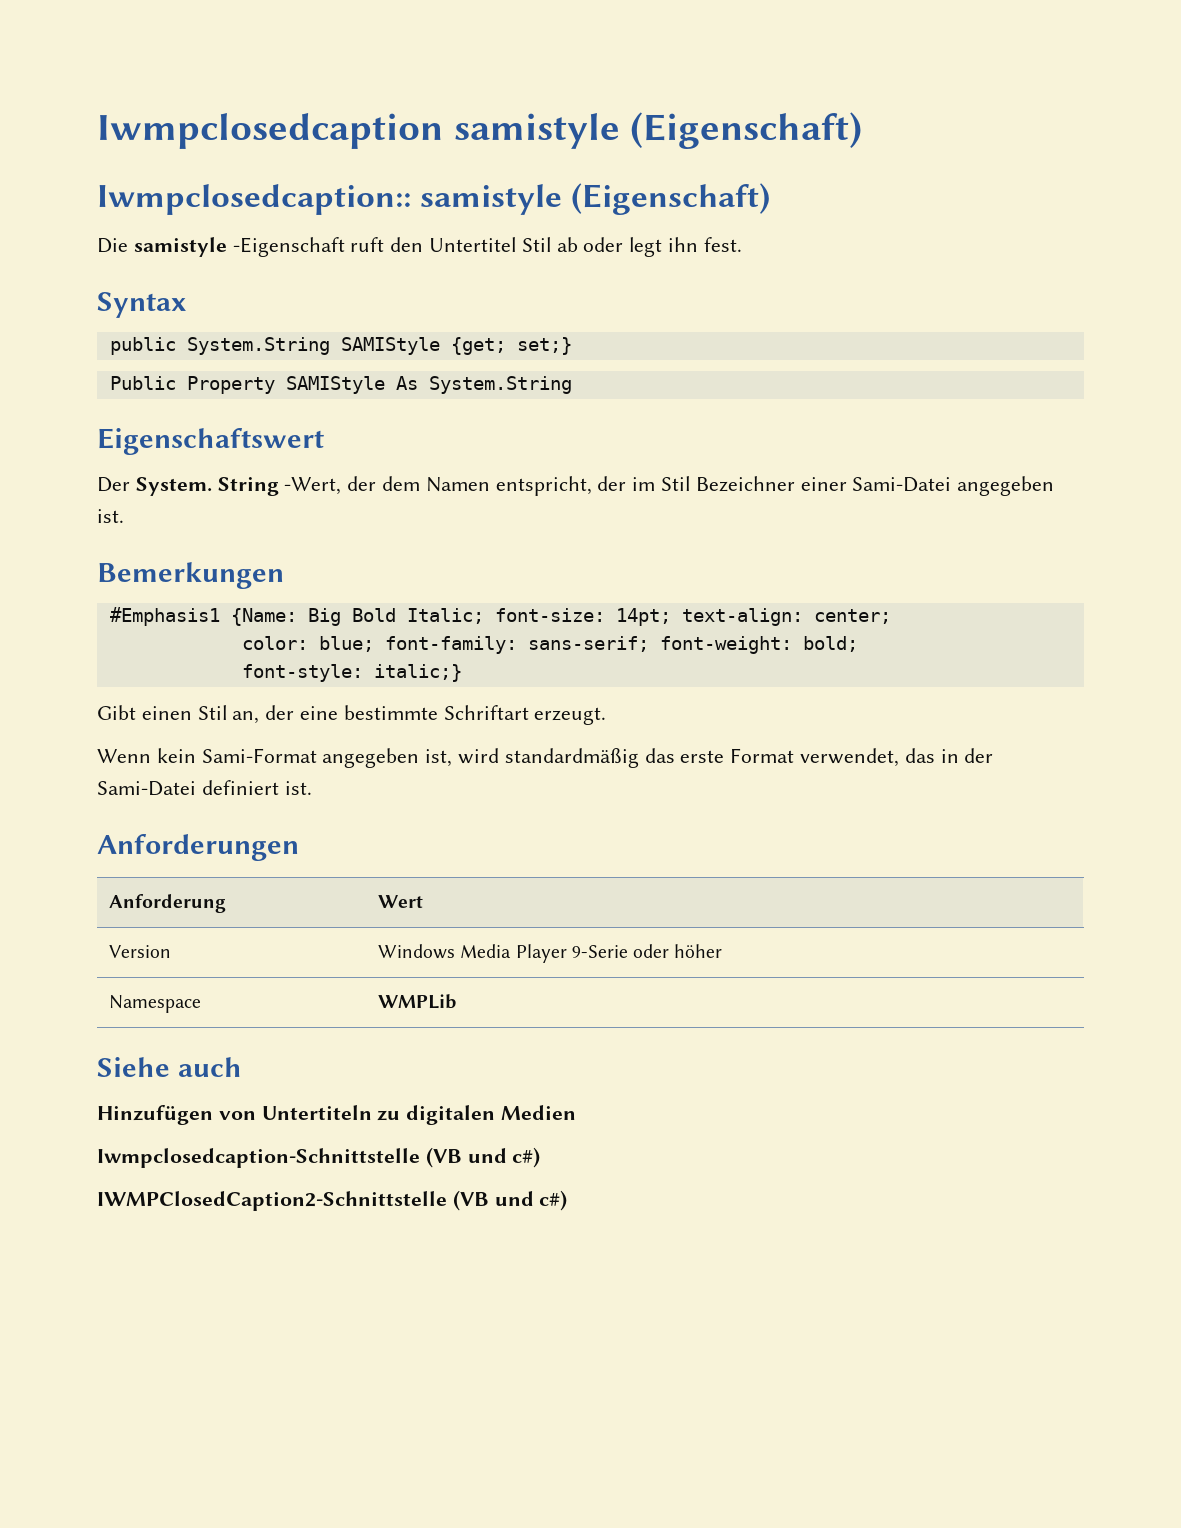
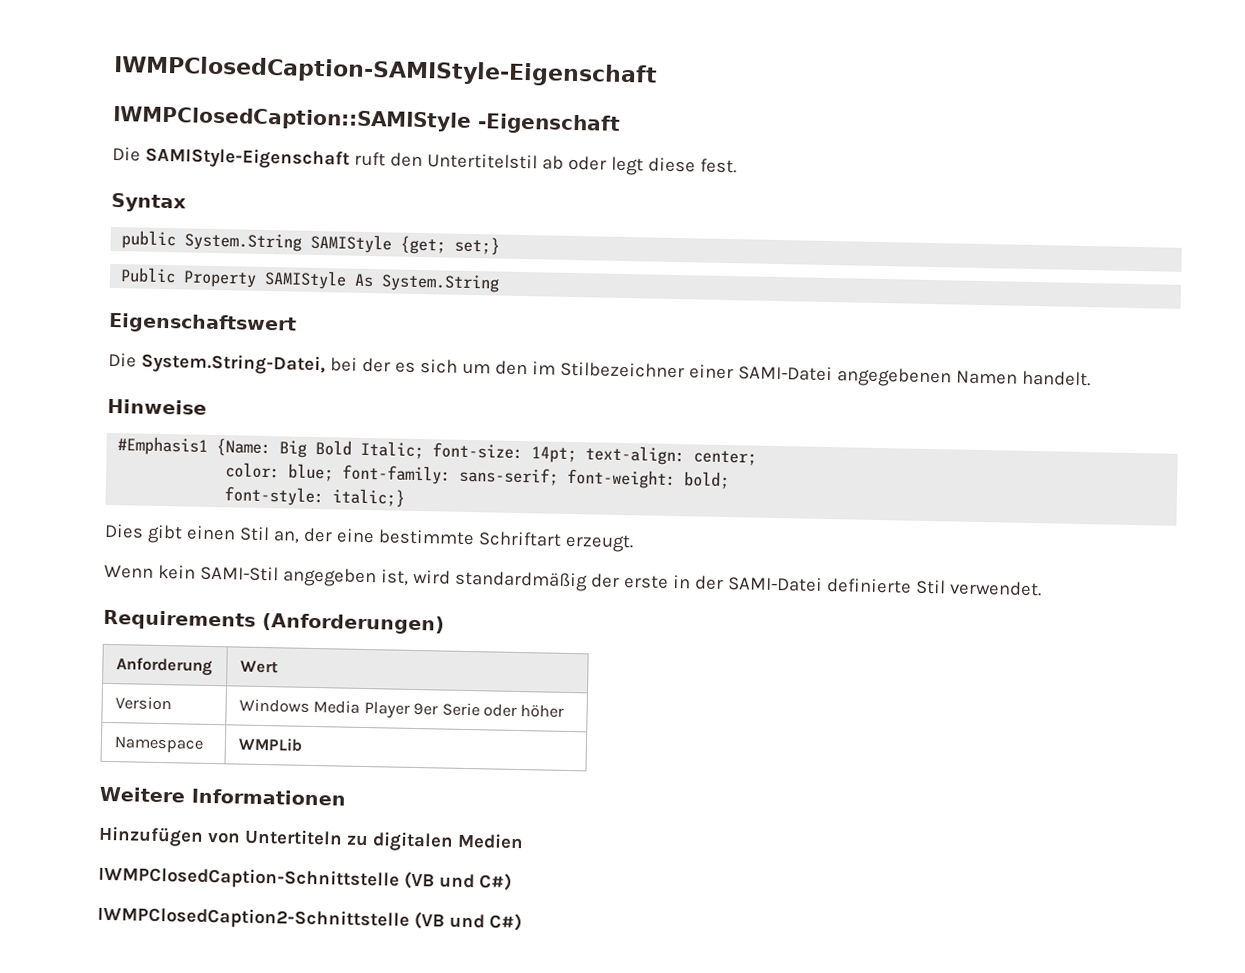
[97,112,863,149] [97,183,771,215] [97,237,551,257] Iwmpclosedcaption samistyle (Eigenschaft) // Iwmpclosedcaption:: samistyle (Eigenschaft) // Die samistyle -Eigenschaft ruft den Untertitel Stil -> [113,54,658,88] [112,105,621,135] [112,146,538,170] IWMPClosedCaption-SAMIStyle-Eigenschaft // IWMPClosedCaption::SAMIStyle -Eigenschaft // Die SAMIStyle-Eigenschaft ruft den Untertitelstil
[668,237,699,252] ihn -> [647,157,696,173] diese
[97,476,1055,496] [97,509,124,523] [97,562,284,589] Der System. String -Wert, der dem Namen entspricht, der im Stil Bezeichner einer Sami-Datei angegeben ist. // Bemerkungen -> [108,352,1091,388] [107,398,207,415] Die System.String-Datei, bei der es sich um den im Stilbezeichner einer SAMI-Datei angegebenen Namen handelt. // Hinweise
[97,705,136,720] Gibt -> [104,523,183,544] Dies gibt
[201,748,317,763] Sami-Format -> [199,565,279,582] SAMI-Stil
[644,748,994,767] [97,780,312,796] [97,834,299,861] das erste Format verwendet, das in der Sami-Datei definiert ist. // Anforderungen -> [590,573,1042,597] [103,609,445,635] der erste in der SAMI-Datei definierte Stil verwendet. // Requirements (Anforderungen)
[571,945,628,958] 9-Serie -> [413,702,480,717] 9er Serie
[97,1057,242,1077] Siehe auch -> [99,786,346,806] Weitere Informationen
[97,1147,541,1168] Iwmpclosedcaption-Schnittstelle (VB und c#) -> [98,865,512,891] IWMPClosedCaption-Schnittstelle (VB und C#)
[539,1190,568,1211] c#) -> [488,913,522,932] C#)

